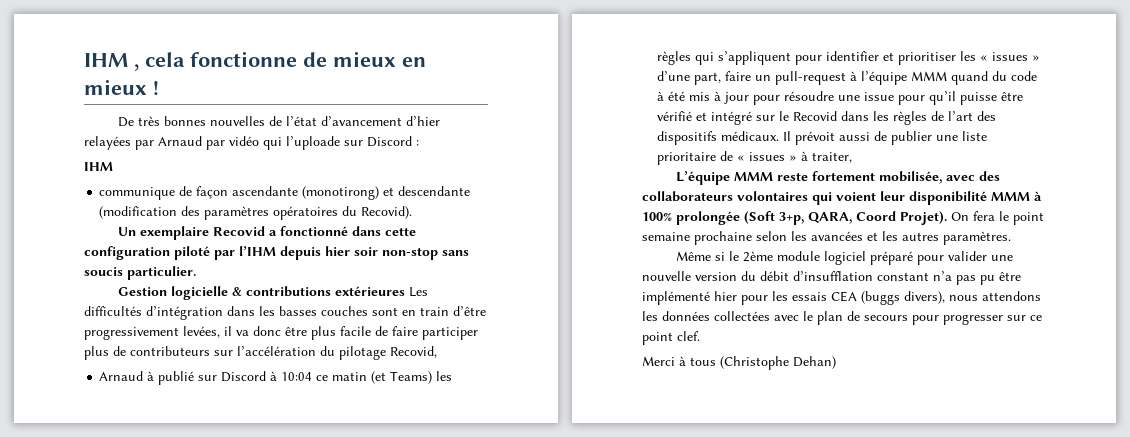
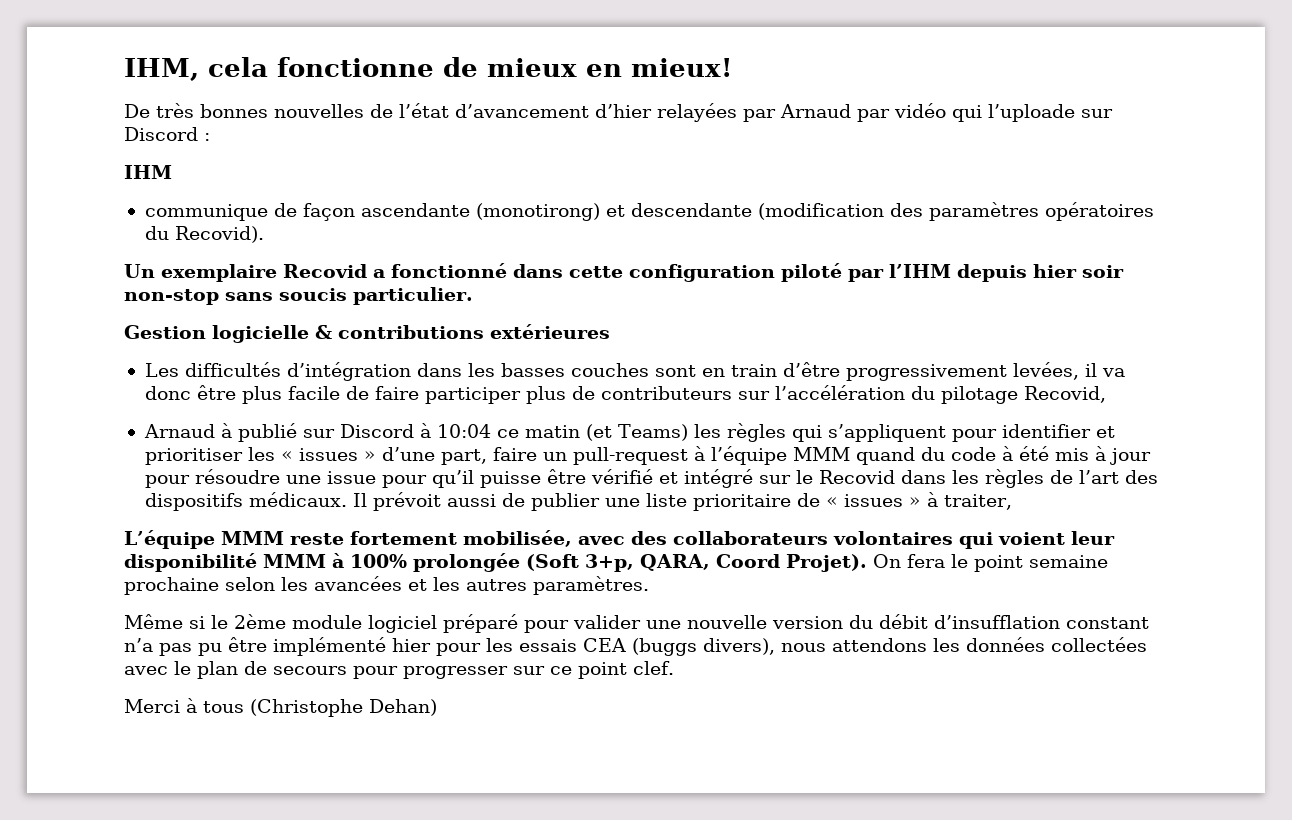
[84,53,139,71] IHM , -> [124,58,199,81] IHM,
[84,79,159,96] mieux ! -> [631,58,732,77] mieux!
(406, 291) none -> (610, 331) //

